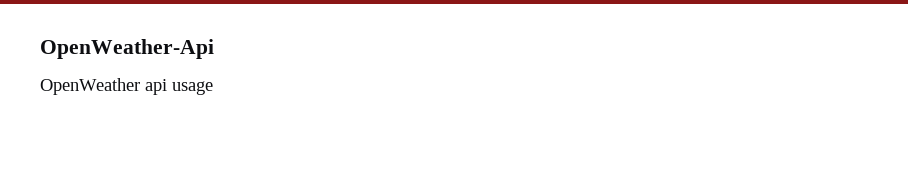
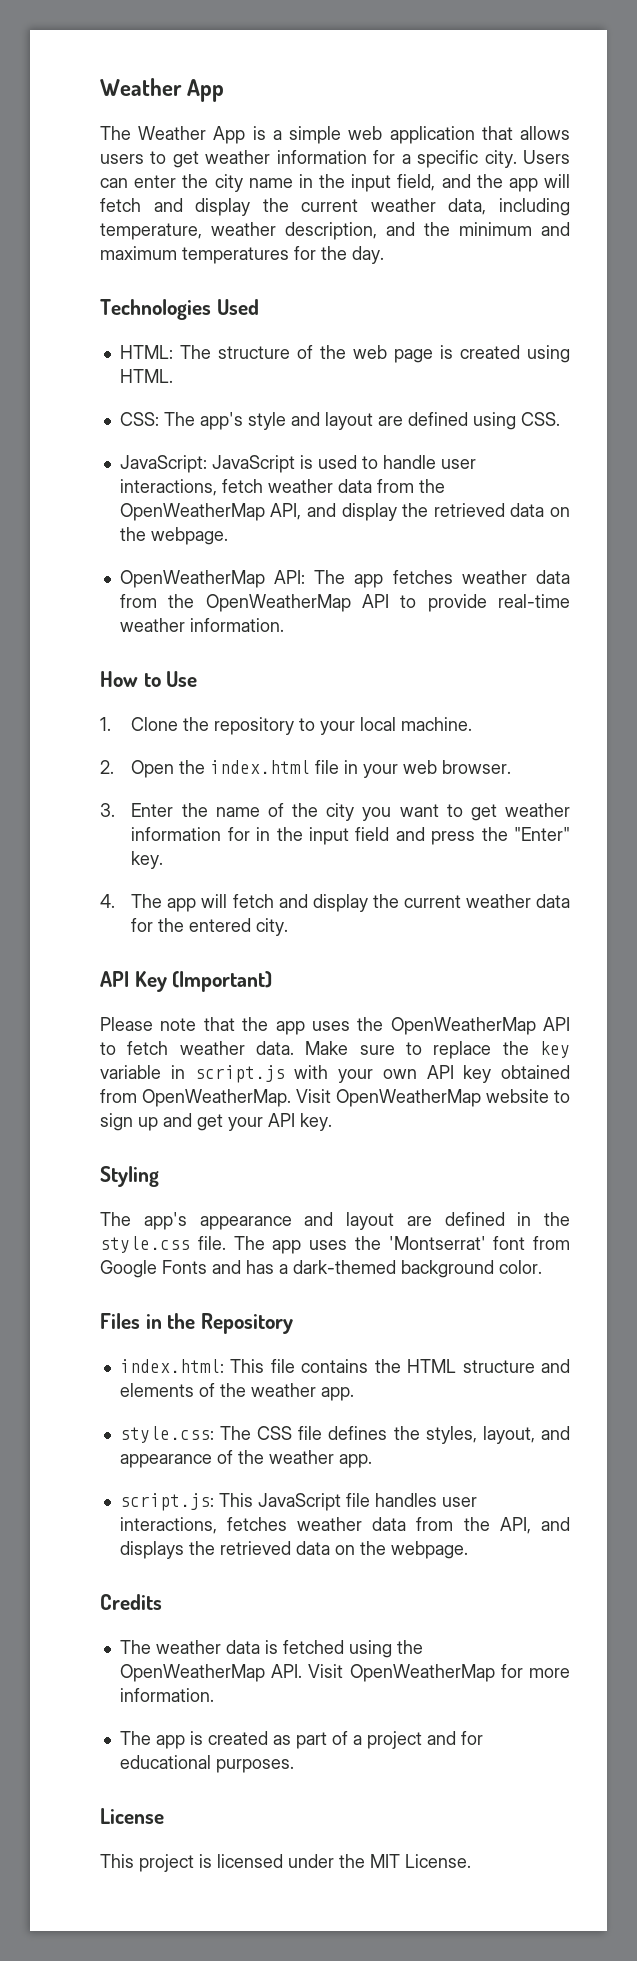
[40,39,214,59] [40,78,213,95] OpenWeather-Api // OpenWeather api usage -> [100,78,225,102] [100,126,570,144] [100,150,570,168] [100,174,570,192] [100,198,570,216] [100,222,570,240] [100,246,384,264] [100,299,259,320] [119,345,570,363] [119,369,173,383] [119,412,560,430] [119,455,476,473] [119,479,445,496] [119,503,571,521] [119,527,228,545] [119,570,570,588] [119,594,570,612] [119,618,284,632] [100,671,198,687] [100,717,473,735] [100,760,512,778] [100,803,570,821] [131,827,570,845] [131,851,164,869] [100,894,570,912] [131,918,289,936] [100,971,273,992] [100,1017,570,1035] [100,1041,570,1059] [100,1065,570,1083] [100,1089,570,1107] [100,1113,332,1131] [100,1166,159,1187] [100,1212,570,1230] [100,1236,570,1254] [100,1260,542,1278] [100,1313,294,1334] [119,1359,570,1373] [119,1383,354,1401] [119,1426,570,1444] [119,1450,372,1468] [119,1493,477,1511] [119,1517,570,1534] [119,1541,468,1559] [100,1594,162,1610] [119,1640,423,1658] [119,1664,570,1682] [119,1688,214,1702] [119,1731,483,1749] [119,1755,294,1773] [100,1808,164,1824] [100,1854,471,1872] Weather App // The Weather App is a simple web application that allows users to get weather information for a specific city. Users can enter the city name in the input field, and the app will fetch and display the current weather data, including temperature, weather description, and the minimum and maximum temperatures for the day. // Technologies Used // HTML: The structure of the web page is created using HTML. // CSS: The app's style and layout are defined using CSS. // JavaScript: JavaScript is used to handle user interactions, fetch weather data from the OpenWeatherMap API, and display the retrieved data on the webpage. // OpenWeatherMap API: The app fetches weather data from the OpenWeatherMap API to provide real-time weather information. // How to Use // 1. Clone the repository to your local machine. // 2. Open the index.html file in your web browser. // 3. Enter the name of the city you want to get weather information for in the input field and press the "Enter" key. // 4. The app will fetch and display the current weather data for the entered city. // API Key (Important) // Please note that the app uses the OpenWeatherMap API to fetch weather data. Make sure to replace the key variable in script.js with your own API key obtained from OpenWeatherMap. Visit OpenWeatherMap website to sign up and get your API key. // Styling // The app's appearance and layout are defined in the style.css file. The app uses the 'Montserrat' font from Google Fonts and has a dark-themed background color. // Files in the Repository // index.html: This file contains the HTML structure and elements of the weather app. // style.css: The CSS file defines the styles, layout, and appearance of the weather app. // script.js: This JavaScript file handles user interactions, fetches weather data from the API, and displays the retrieved data on the webpage. // Credits // The weather data is fetched using the OpenWeatherMap API. Visit OpenWeatherMap for more information. // The app is created as part of a project and for educational purposes. // License // This project is licensed under the MIT License.

